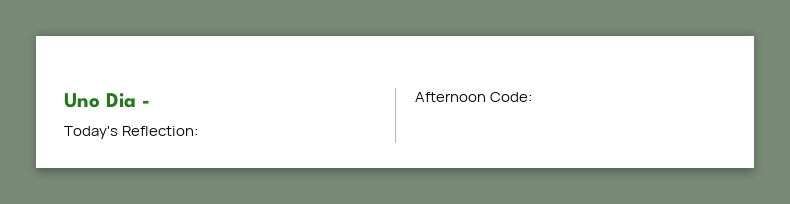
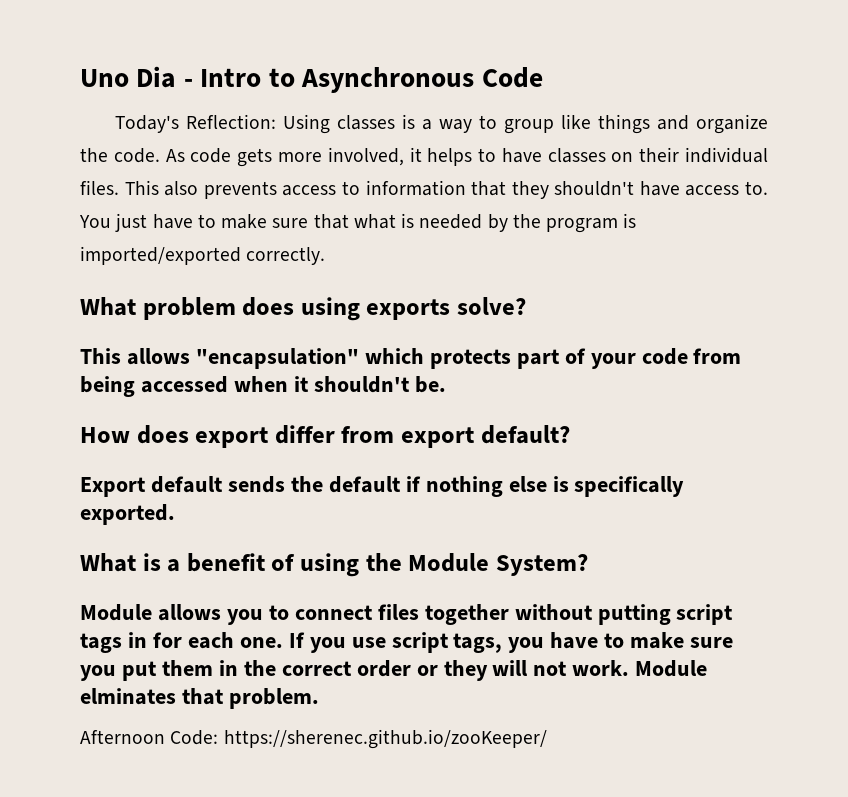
[64,126,199,139] // Today's Reflection: -> [200,67,543,93] [114,114,768,134] [80,147,769,167] [80,180,768,199] [79,213,637,233] [80,246,326,265] [80,297,527,321] [80,348,742,369] [80,376,446,397] [80,425,570,448] [80,476,685,497] [80,504,175,525] [80,553,588,577] [80,604,734,625] [80,632,734,653] [80,660,708,681] [80,688,319,709] Intro to Asynchronous Code // Today's Reflection: Using classes is a way to group like things and organize the code. As code gets more involved, it helps to have classes on their individual files. This also prevents access to information that they shouldn't have access to. You just have to make sure that what is needed by the program is imported/exported correctly. // What problem does using exports solve? // This allows "encapsulation" which protects part of your code from being accessed when it shouldn't be. // How does export differ from export default? // Export default sends the default if nothing else is specifically exported. // What is a benefit of using the Module System? // Module allows you to connect files together without putting script tags in for each one. If you use script tags, you have to make sure you put them in the correct order or they will not work. Module elminates that problem.
(533, 97) none -> [223,729,547,749] https://sherenec.github.io/zooKeeper/

